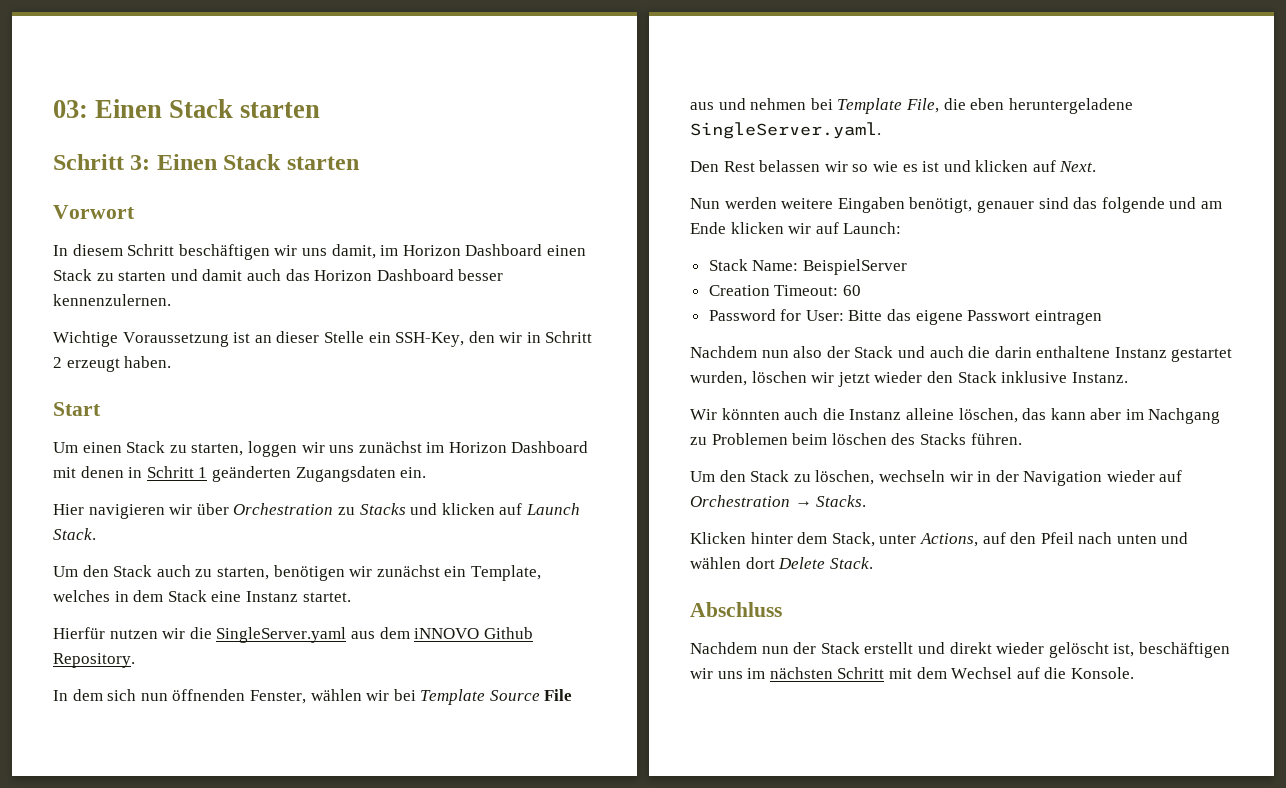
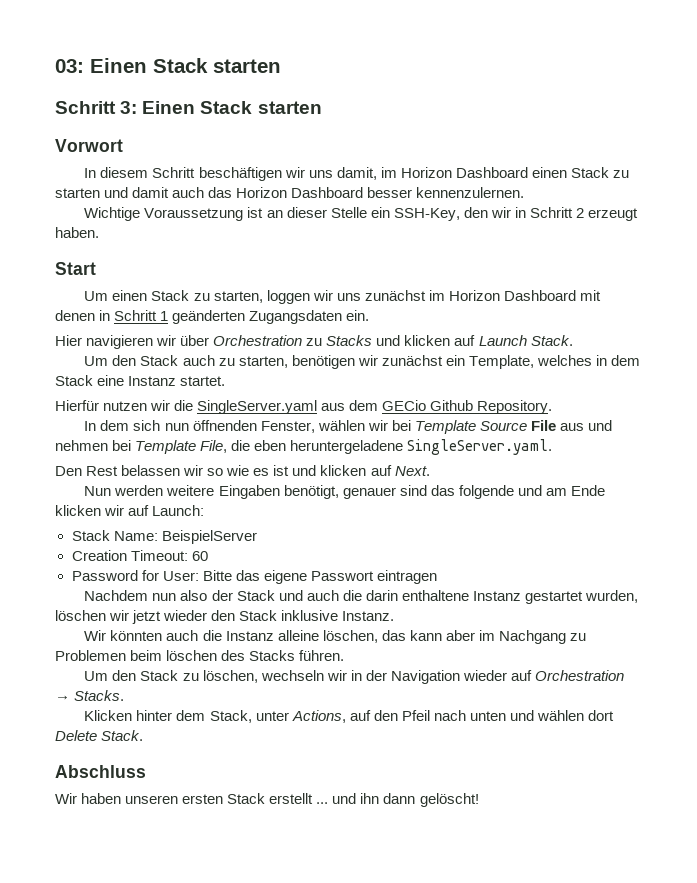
[414,628,480,639] iNNOVO -> [382,400,427,411] GECio
[690,642,1230,658] [690,667,1134,679] Nachdem nun der Stack erstellt und direkt wieder gelöscht ist, beschäftigen wir uns im nächsten Schritt mit dem Wechsel auf die Konsole. -> [55,793,479,807] Wir haben unseren ersten Stack erstellt ... und ihn dann gelöscht!

